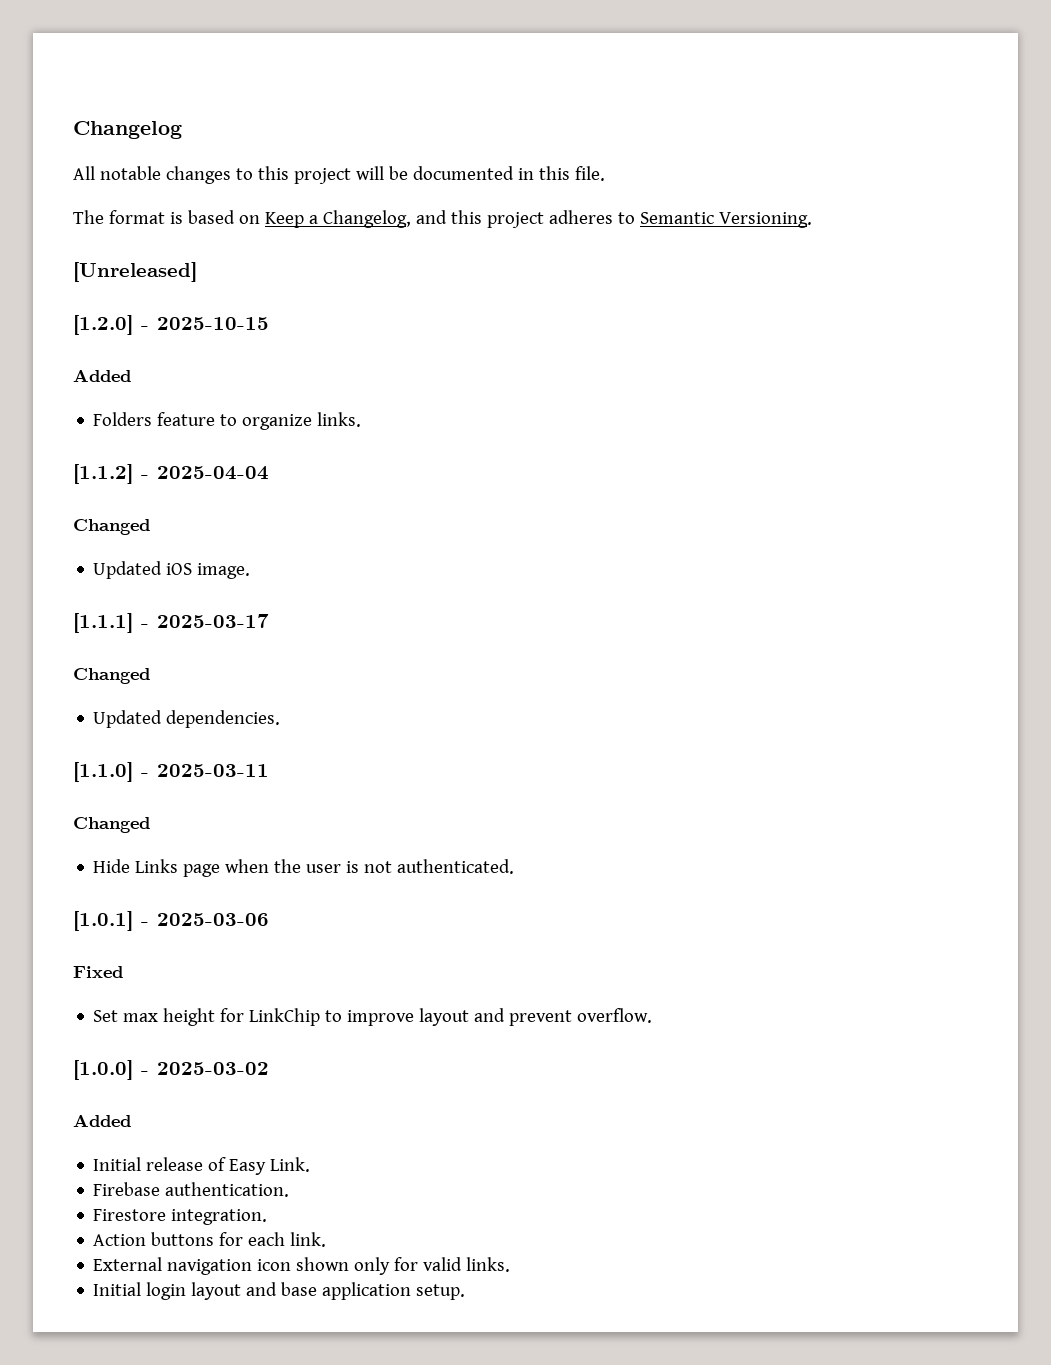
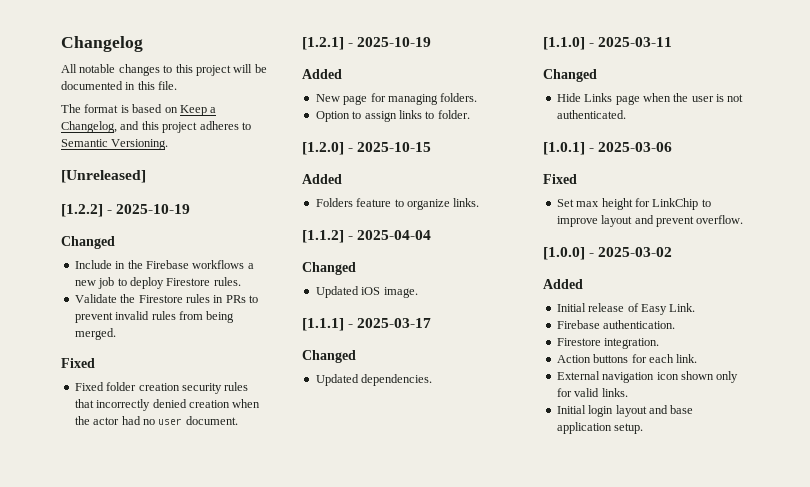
(197, 272) none -> [61,204,191,217] [61,236,115,249] [74,260,254,269] [74,277,241,289] [74,294,258,303] [74,311,235,323] [74,328,116,340] [61,358,95,368] [74,382,249,394] [74,399,261,411] [74,416,238,425] [302,37,432,50] [302,69,342,79] [315,93,478,105] [315,110,470,122] // [1.2.2] - 2025-10-19 // Changed // Include in the Firebase workflows a new job to deploy Firestore rules. // Validate the Firestore rules in PRs to prevent invalid rules from being merged. // Fixed // Fixed folder creation security rules that incorrectly denied creation when the actor had no user document. // [1.2.1] - 2025-10-19 // Added // New page for managing folders. // Option to assign links to folder.

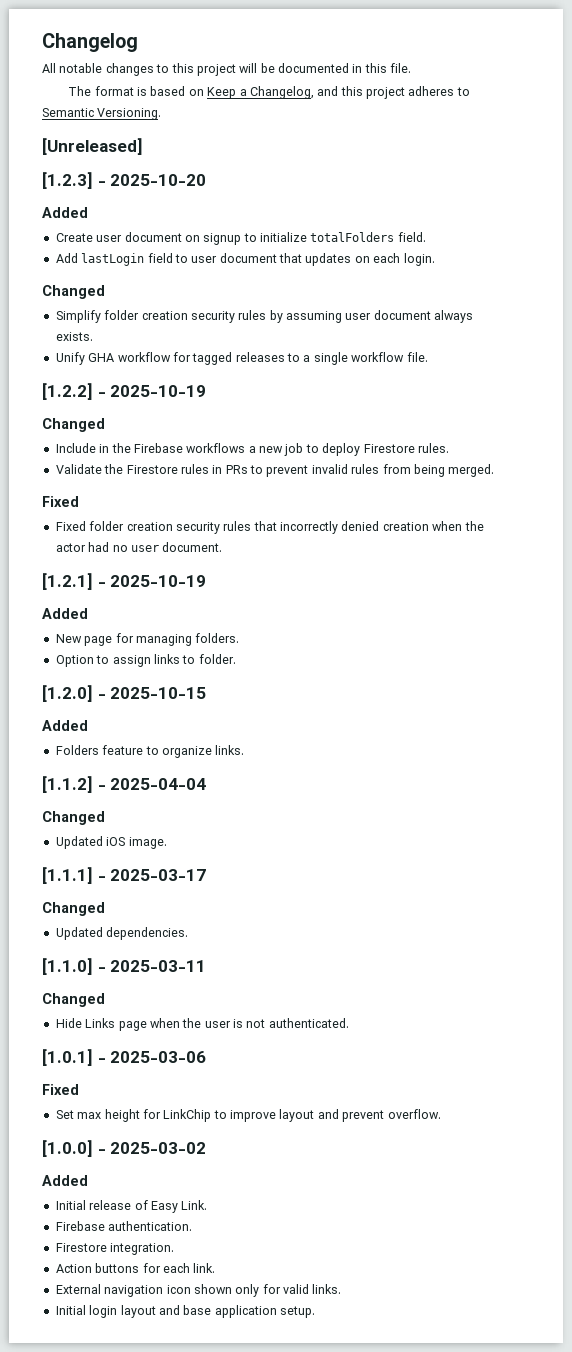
(146, 176) none -> [42,172,207,189] [42,207,88,218] [55,232,426,245] [55,253,435,266] [42,285,105,299] [55,310,474,323] [55,332,93,341] [55,352,428,365] // [1.2.3] - 2025-10-20 // Added // Create user document on signup to initialize totalFolders field. // Add lastLogin field to user document that updates on each login. // Changed // Simplify folder creation security rules by assuming user document always exists. // Unify GHA workflow for tagged releases to a single workflow file.

